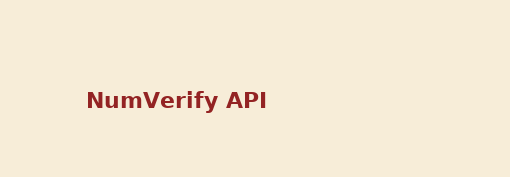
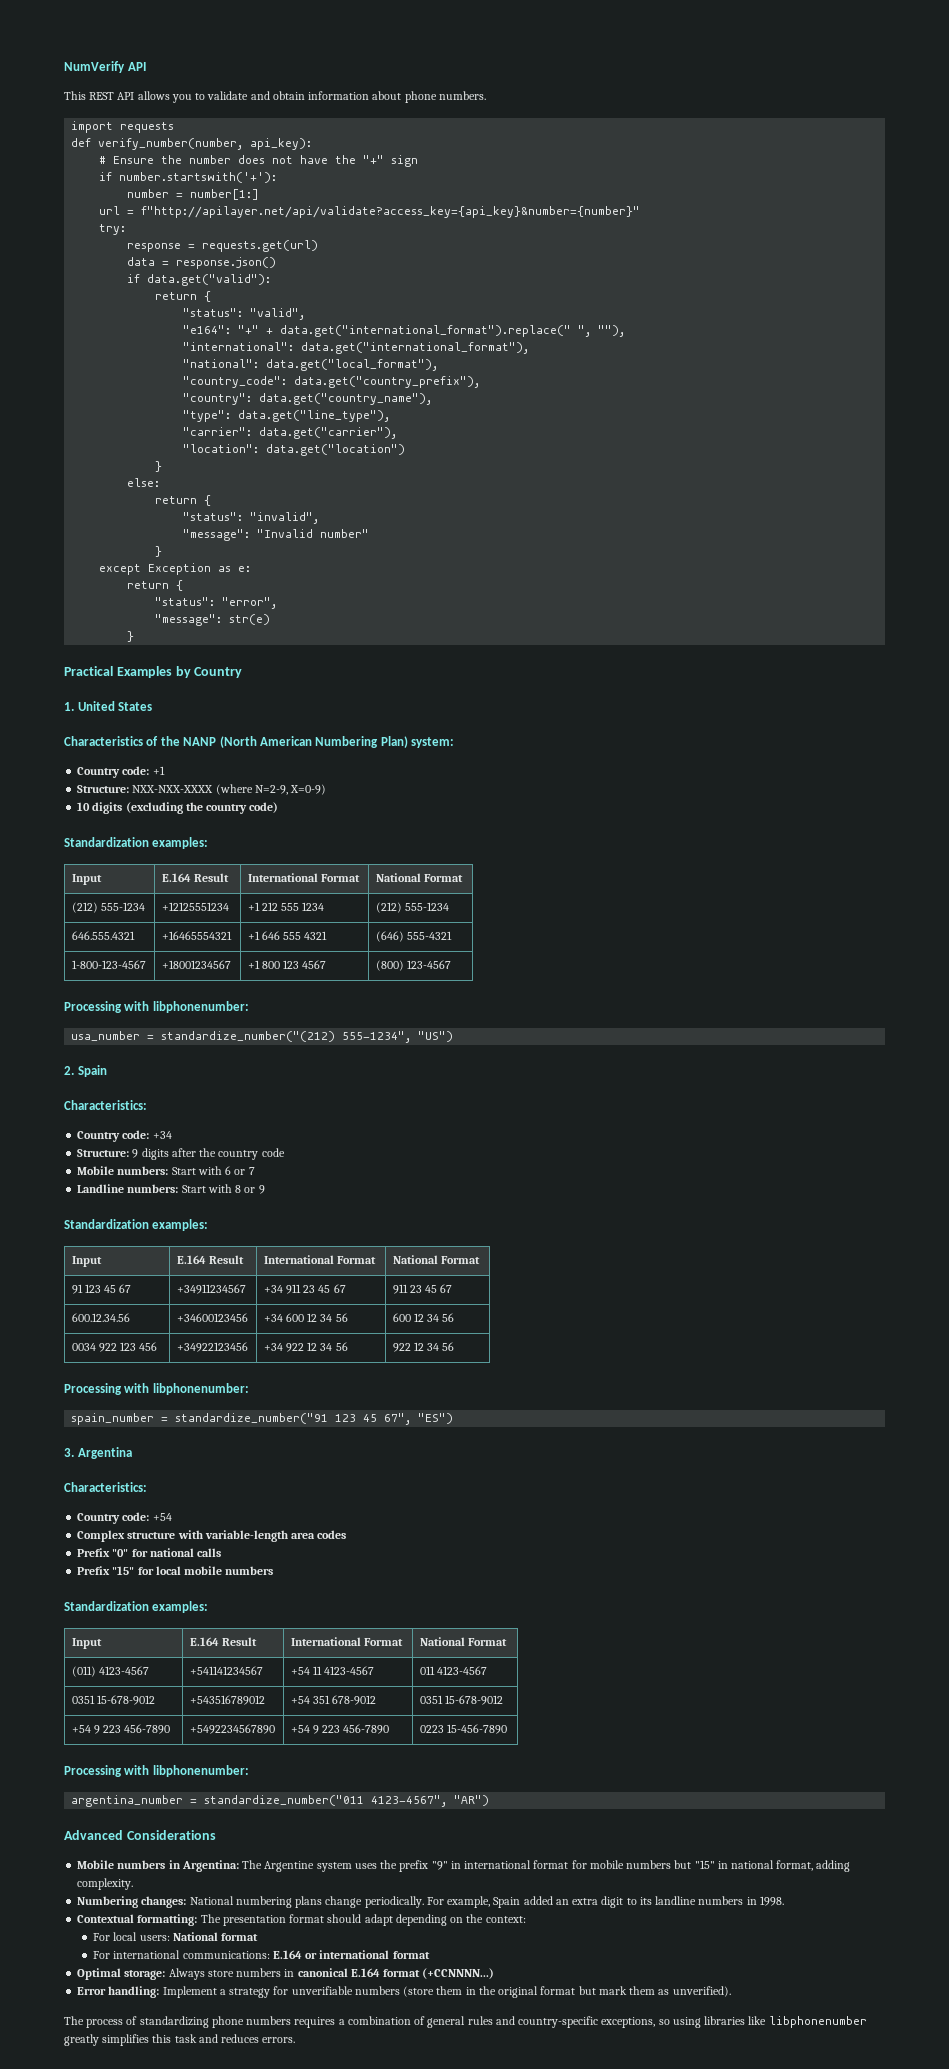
(267, 100) none -> [64,91,486,103] [71,121,175,133] [71,138,313,150] [99,155,419,167] [99,172,278,183] [127,189,260,200] [99,206,641,218] [99,224,127,235] [127,240,319,252] [127,257,277,269] [127,274,272,286] [155,291,212,302] [183,308,306,320] [183,325,626,337] [183,342,530,354] [183,359,439,371] [183,376,481,388] [183,393,433,405] [183,410,391,422] [183,427,398,439] [183,444,406,456] [155,461,163,472] [127,478,161,487] [155,495,212,506] [183,512,320,524] [183,529,370,541] [155,546,163,557] [99,563,252,575] [127,580,184,591] [155,597,278,609] [155,614,271,626] [127,631,135,642] [64,666,243,678] [64,701,153,711] [64,736,454,748] [77,766,165,778] [77,784,327,795] [77,802,279,814] [64,837,209,849] [71,874,102,885] [161,873,230,882] [247,873,361,882] [375,873,464,882] [71,902,146,913] [161,902,229,911] [247,902,325,911] [375,902,450,913] [71,931,135,940] [161,931,232,940] [247,931,328,940] [375,931,453,942] [71,960,146,969] [161,960,231,969] [247,960,327,969] [375,960,452,971] [64,1001,249,1013] [71,1031,454,1043] [64,1065,107,1077] [64,1100,147,1110] [77,1130,172,1142] [77,1148,285,1160] [77,1166,255,1175] [77,1184,265,1194] [64,1219,209,1231] [71,1256,102,1267] [176,1255,245,1264] [263,1255,377,1264] [392,1255,481,1264] [71,1284,132,1294] [176,1284,246,1294] [263,1284,346,1294] [392,1284,453,1294] [71,1313,130,1322] [176,1313,248,1322] [263,1313,348,1322] [392,1313,455,1322] [71,1342,158,1352] [176,1342,248,1352] [263,1342,348,1352] [392,1342,455,1352] [64,1383,249,1395] [71,1413,454,1425] [64,1447,132,1459] [64,1482,147,1492] [77,1512,172,1524] [77,1530,347,1542] [77,1548,222,1557] [77,1566,274,1575] [64,1601,209,1613] [71,1638,102,1649] [189,1637,258,1646] [290,1637,404,1646] [419,1637,508,1646] [71,1666,150,1677] [189,1666,263,1675] [290,1666,375,1675] [419,1666,488,1675] [71,1695,156,1705] [189,1695,265,1705] [290,1695,377,1705] [419,1695,504,1705] [71,1724,171,1734] [189,1724,275,1734] [290,1724,390,1734] [419,1724,508,1734] [64,1765,249,1777] [71,1795,490,1807] [64,1830,216,1840] [77,1860,851,1872] [77,1878,134,1890] [77,1896,784,1908] [77,1914,526,1926] [93,1932,259,1941] [93,1950,430,1959] [77,1968,495,1980] [77,1986,731,1998] [64,2016,867,2028] [64,2034,296,2046] // This REST API allows you to validate and obtain information about phone numbers. // import requests // def verify_number(number, api_key): // # Ensure the number does not have the "+" sign // if number.startswith('+'): // number = number[1:] // url = f"http://apilayer.net/api/validate?access_key={api_key}&number={number}" // try: // response = requests.get(url) // data = response.json() // if data.get("valid"): // return { // "status": "valid", // "e164": "+" + data.get("international_format").replace(" ", ""), // "international": data.get("international_format"), // "national": data.get("local_format"), // "country_code": data.get("country_prefix"), // "country": data.get("country_name"), // "type": data.get("line_type"), // "carrier": data.get("carrier"), // "location": data.get("location") // } // else: // return { // "status": "invalid", // "message": "Invalid number" // } // except Exception as e: // return { // "status": "error", // "message": str(e) // } // Practical Examples by Country // 1. United States // Characteristics of the NANP (North American Numbering Plan) system: // Country code: +1 // Structure: NXX-NXX-XXXX (where N=2-9, X=0-9) // 10 digits (excluding the country code) // Standardization examples: // Input | E.164 Result | International Format | National Format // (212) 555-1234 | +12125551234 | +1 212 555 1234 | (212) 555-1234 // 646.555.4321 | +16465554321 | +1 646 555 4321 | (646) 555-4321 // 1-800-123-4567 | +18001234567 | +1 800 123 4567 | (800) 123-4567 // Processing with libphonenumber: // usa_number = standardize_number("(212) 555-1234", "US") // 2. Spain // Characteristics: // Country code: +34 // Structure: 9 digits after the country code // Mobile numbers: Start with 6 or 7 // Landline numbers: Start with 8 or 9 // Standardization examples: // Input | E.164 Result | International Format | National Format // 91 123 45 67 | +34911234567 | +34 911 23 45 67 | 911 23 45 67 // 600.12.34.56 | +34600123456 | +34 600 12 34 56 | 600 12 34 56 // 0034 922 123 456 | +34922123456 | +34 922 12 34 56 | 922 12 34 56 // Processing with libphonenumber: // spain_number = standardize_number("91 123 45 67", "ES") // 3. Argentina // Characteristics: // Country code: +54 // Complex structure with variable-length area codes // Prefix "0" for national calls // Prefix "15" for local mobile numbers // Standardization examples: // Input | E.164 Result | International Format | National Format // (011) 4123-4567 | +541141234567 | +54 11 4123-4567 | 011 4123-4567 // 0351 15-678-9012 | +543516789012 | +54 351 678-9012 | 0351 15-678-9012 // +54 9 223 456-7890 | +5492234567890 | +54 9 223 456-7890 | 0223 15-456-7890 // Processing with libphonenumber: // argentina_number = standardize_number("011 4123-4567", "AR") // Advanced Considerations // Mobile numbers in Argentina: The Argentine system uses the prefix "9" in international format for mobile numbers but "15" in national format, adding complexity. // Numbering changes: National numbering plans change periodically. For example, Spain added an extra digit to its landline numbers in 1998. // Contextual formatting: The presentation format should adapt depending on the context: // For local users: National format // For international communications: E.164 or international format // Optimal storage: Always store numbers in canonical E.164 format (+CCNNNN...) // Error handling: Implement a strategy for unverifiable numbers (store them in the original format but mark them as unverified). // The process of standardizing phone numbers requires a combination of general rules and country-specific exceptions, so using libraries like libphonenumber greatly simplifies this task and reduces errors.

